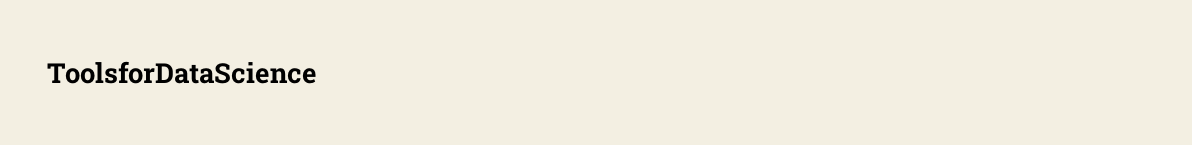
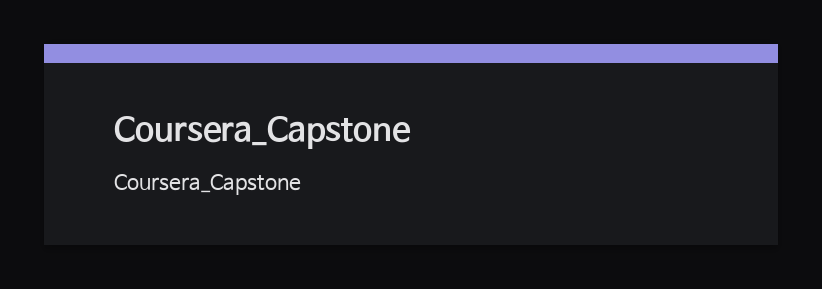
[47,61,317,84] ToolsforDataScience -> [114,116,411,149] [114,174,301,195] Coursera_Capstone // Coursera_Capstone

